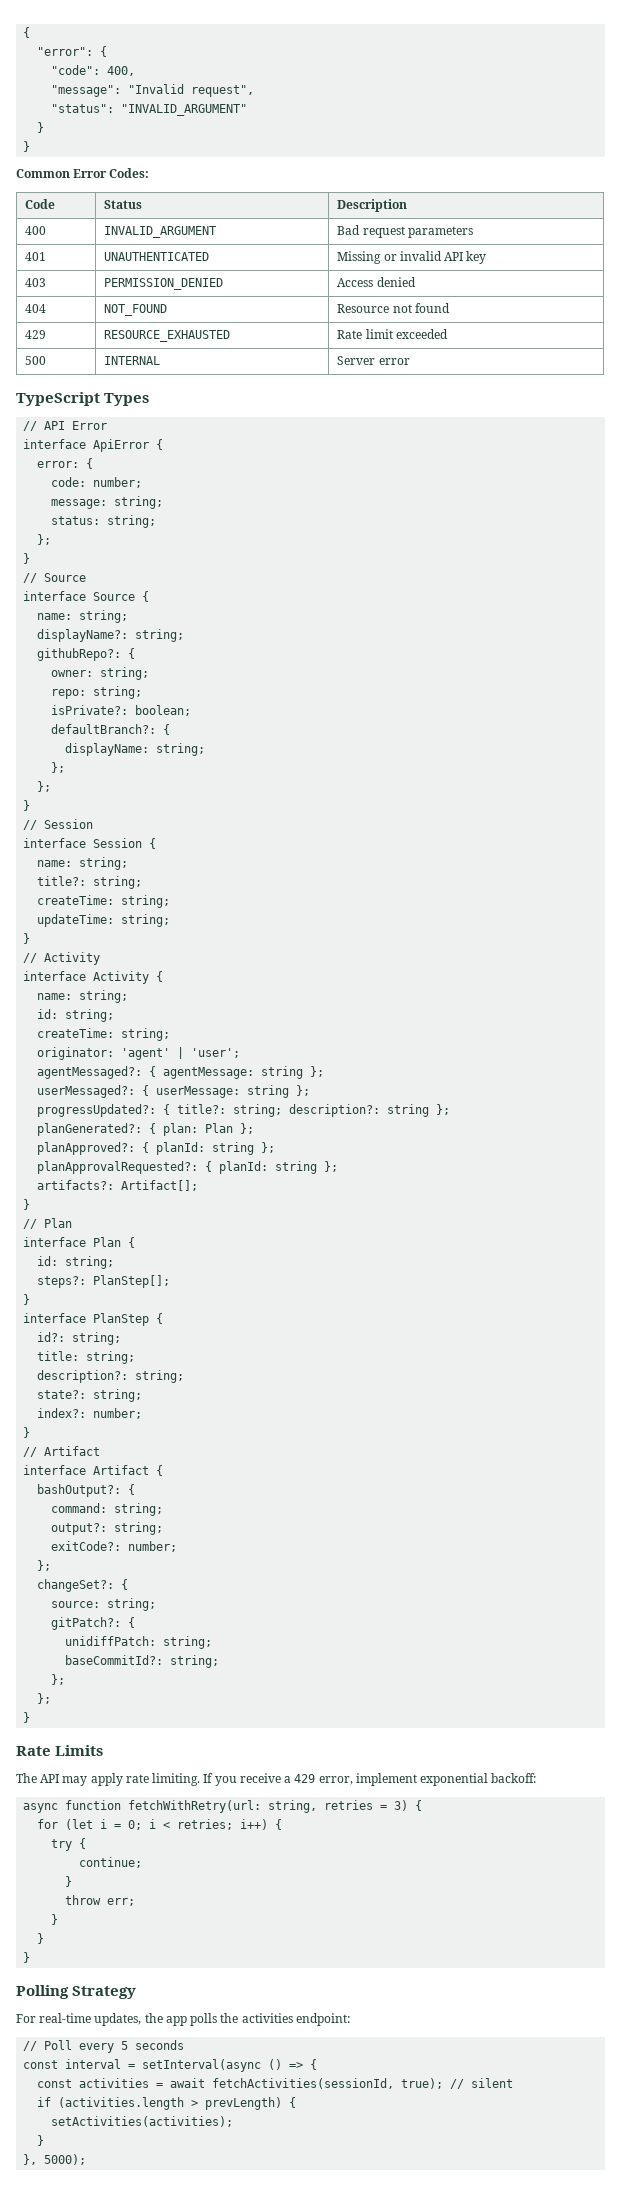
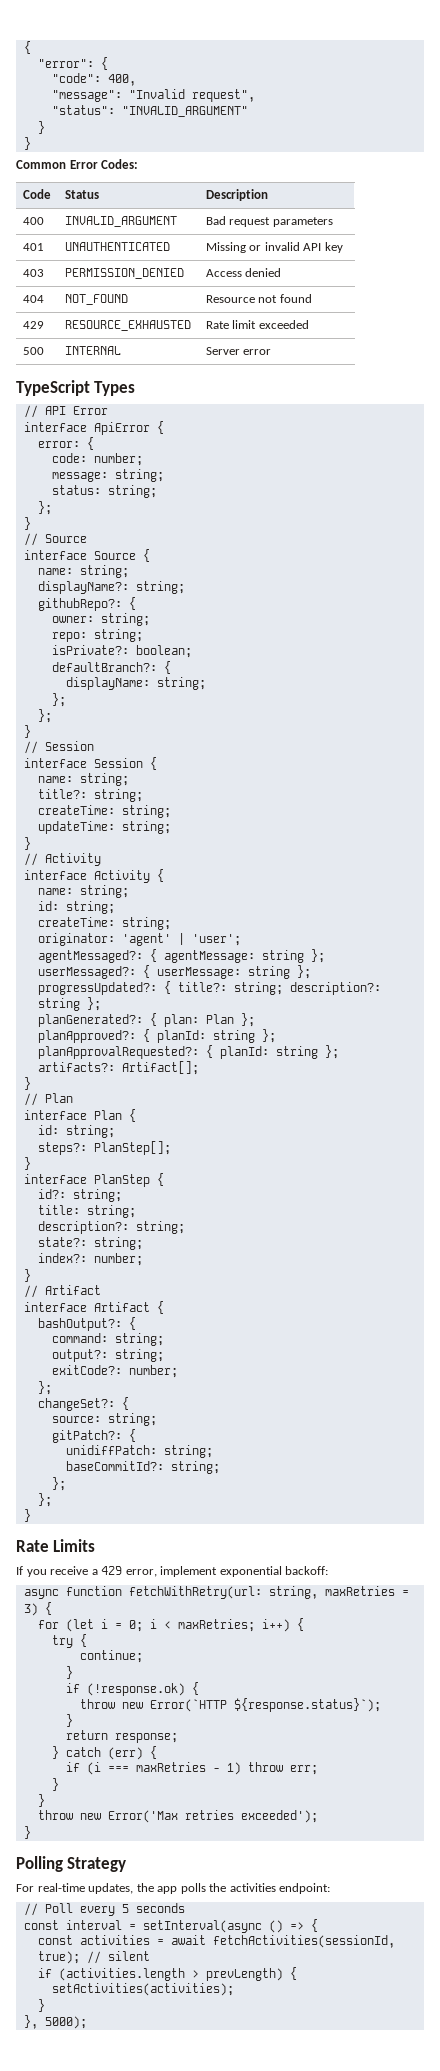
[16,1773,201,1786] The API may apply rate limiting. -> (96, 1545) none
[324,1800,374,1810] retries -> [324,1586,395,1596] maxRetries
[177,1819,234,1830] retries; -> [177,1619,255,1632] maxRetries;
(73, 1881) none -> [65,1682,199,1696] [79,1698,381,1712] [65,1714,73,1727] [65,1730,178,1743] [51,1746,157,1760] [65,1762,241,1775] if (!response.ok) { // throw new Error(`HTTP ${response.status}`); // } // return response; // } catch (err) { // if (i === maxRetries - 1)
(45, 1938) none -> [37,1810,318,1823] // throw new Error('Max retries exceeded');

